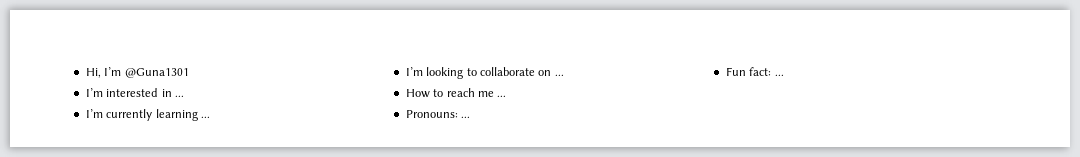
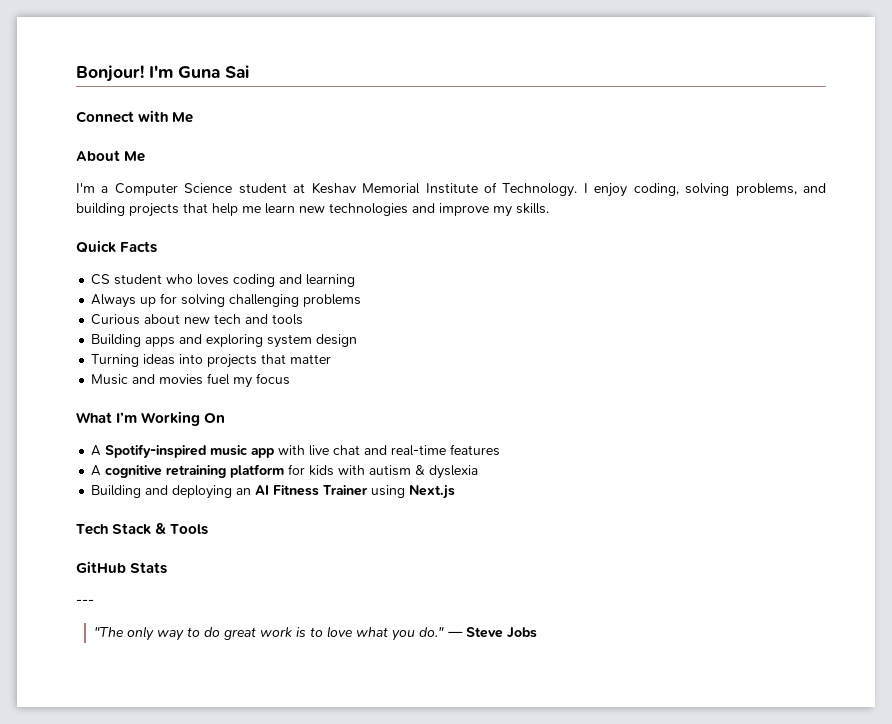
[85,67,189,78] [85,88,184,97] [85,109,210,121] [405,67,564,79] [405,88,507,98] [405,110,471,118] [725,67,784,76] Hi, I’m @Guna1301 // I’m interested in ... // I’m currently learning ... // I’m looking to collaborate on ... // How to reach me ... // Pronouns: ... // Fun fact: ... -> [76,65,249,82] [76,110,194,123] [76,150,146,162] [76,182,826,197] [76,203,549,217] [76,240,158,253] [91,274,356,287] [91,293,362,308] [91,314,304,325] [91,334,358,348] [91,354,332,368] [91,373,291,388] [76,411,226,426] [91,444,501,458] [91,464,479,479] [91,485,456,499] [76,523,209,535] [76,561,168,574] [76,599,94,605] [93,626,537,641] Bonjour! I'm Guna Sai // Connect with Me // About Me // I'm a Computer Science student at Keshav Memorial Institute of Technology. I enjoy coding, solving problems, and building projects that help me learn new technologies and improve my skills. // Quick Facts // CS student who loves coding and learning // Always up for solving challenging problems // Curious about new tech and tools // Building apps and exploring system design // Turning ideas into projects that matter // Music and movies fuel my focus // What I’m Working On // A Spotify-inspired music app with live chat and real-time features // A cognitive retraining platform for kids with autism & dyslexia // Building and deploying an AI Fitness Trainer using Next.js // Tech Stack & Tools // GitHub Stats // --- // "The only way to do great work is to love what you do." — Steve Jobs

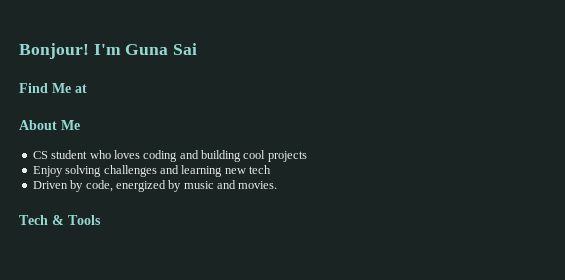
[76,110,194,123] Connect with Me -> [19,83,87,93] Find Me at
[76,182,826,197] [76,203,549,217] [76,240,158,253] // I'm a Computer Science student at Keshav Memorial Institute of Technology. I enjoy coding, solving problems, and building projects that help me learn new technologies and improve my skills. // Quick Facts -> (80, 125) none
[306,274,356,287] [91,293,362,308] [91,314,304,325] [91,334,358,348] [91,354,332,368] [91,373,291,388] [76,411,226,426] [91,444,501,458] [91,464,479,479] [91,485,456,499] learning // Always up for solving challenging problems // Curious about new tech and tools // Building apps and exploring system design // Turning ideas into projects that matter // Music and movies fuel my focus // What I’m Working On // A Spotify-inspired music app with live chat and real-time features // A cognitive retraining platform for kids with autism & dyslexia // Building and deploying an AI Fitness Trainer using Next.js -> [201,150,307,162] [32,165,271,177] [32,180,278,192] building cool projects // Enjoy solving challenges and learning new tech // Driven by code, energized by music and movies.
[112,523,152,535] Stack -> (48, 220) none
[76,561,168,574] [76,599,94,605] [93,626,537,641] // GitHub Stats // --- // "The only way to do great work is to love what you do." — Steve Jobs -> (101, 220) none

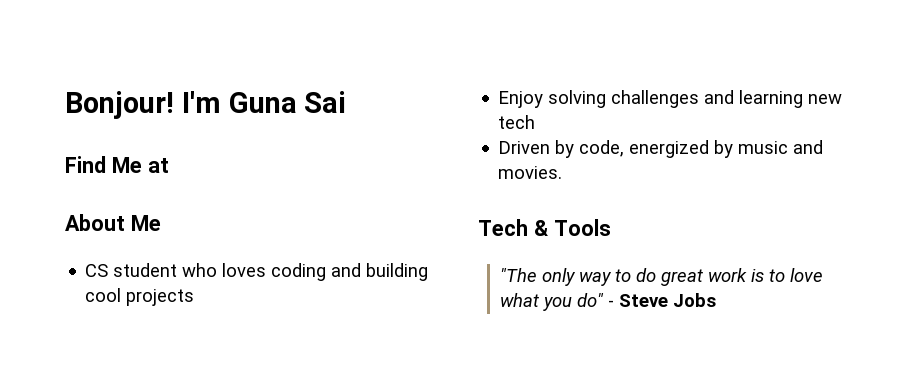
(101, 220) none -> [500,268,824,286] [500,293,717,311] // "The only way to do great work is to love what you do" - Steve Jobs

